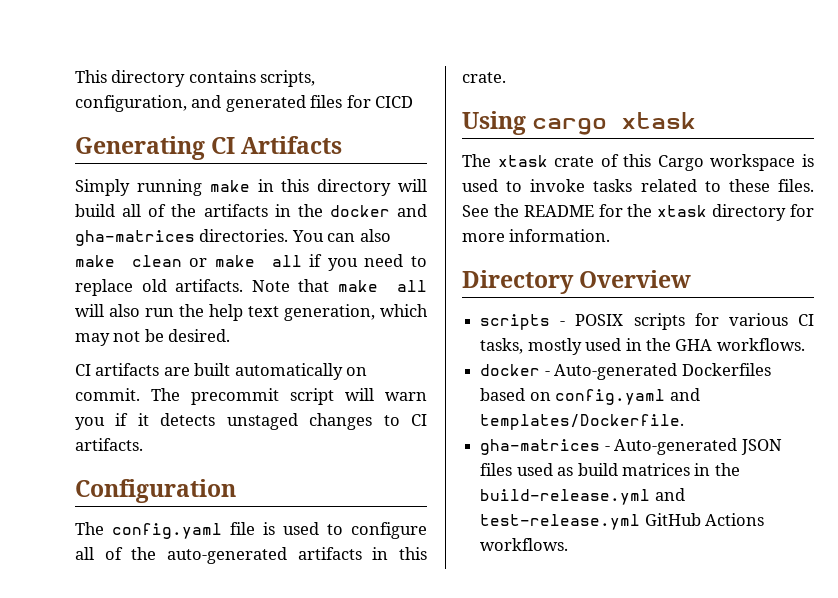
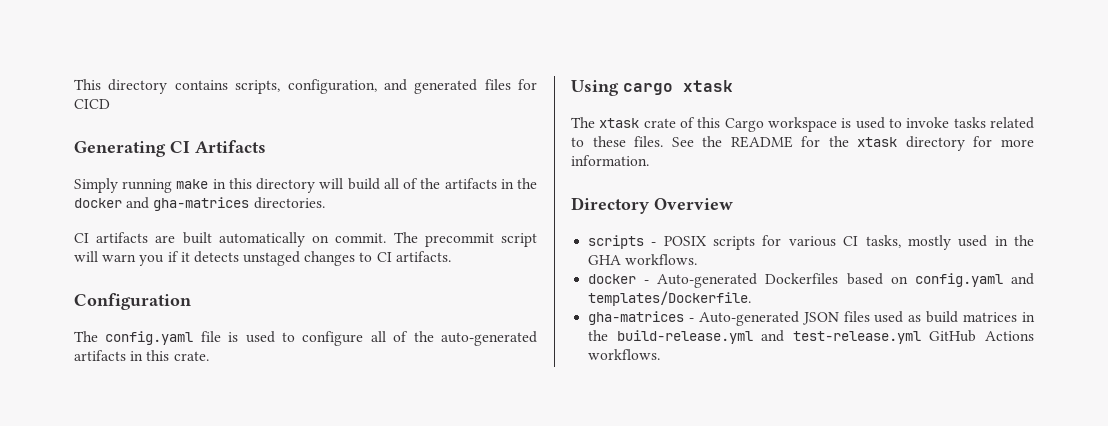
[291,229,391,242] [75,254,427,271] [75,279,427,296] [75,304,428,321] [75,329,231,346] You can also make clean or make all if you need to replace old artifacts. Note that make all will also run the help text generation, which may not be desired. -> (325, 203) none

